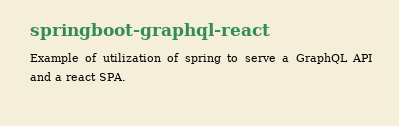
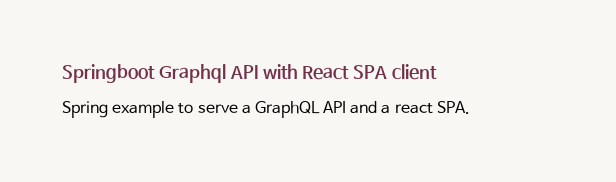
[30,23,270,40] [30,53,221,64] springboot-graphql-react // Example of utilization of spring -> [62,64,438,83] [62,101,175,118] Springboot Graphql API with React SPA client // Spring example

